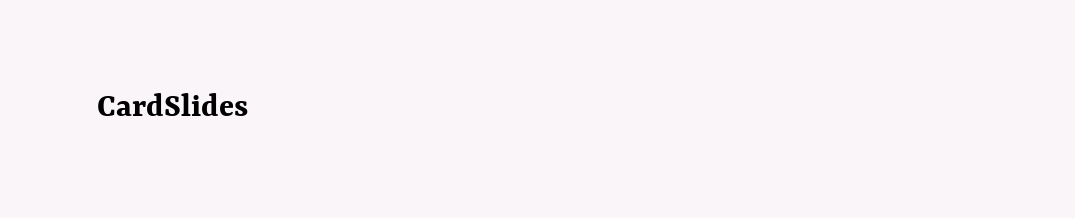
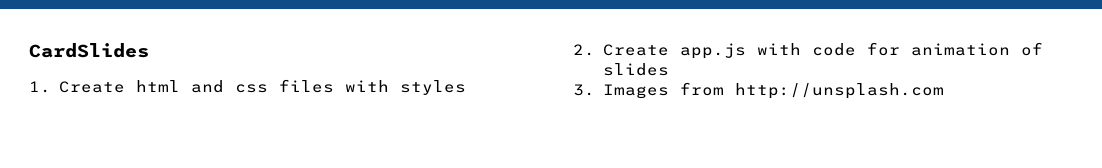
(248, 104) none -> [29,79,466,95] [573,42,1043,59] [602,63,669,76] [573,82,944,99] // 1. Create html and css files with styles // 2. Create app.js with code for animation of slides // 3. Images from http://unsplash.com

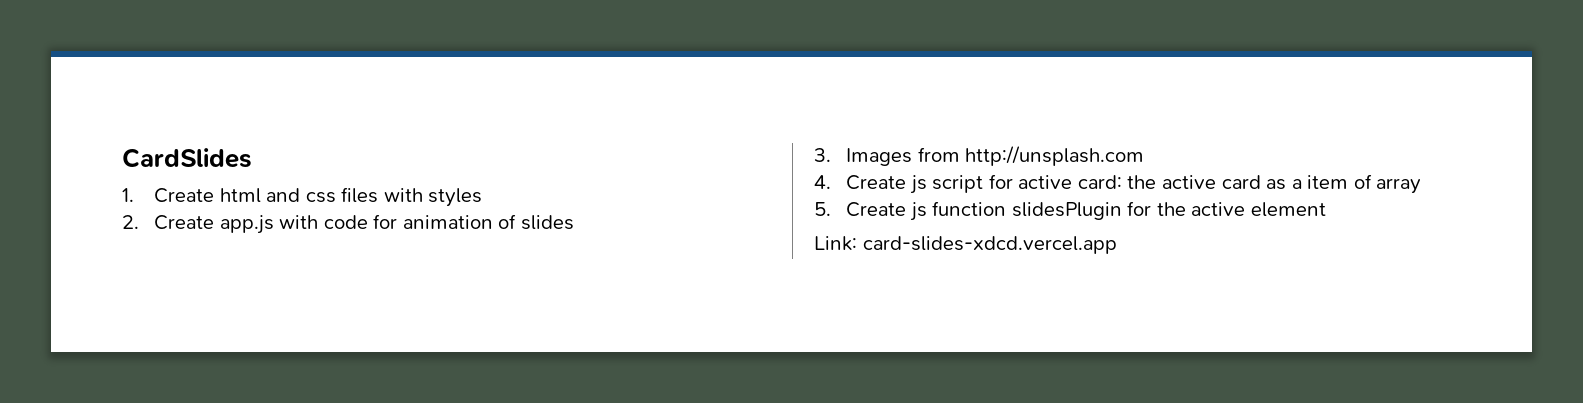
(944, 91) none -> [814,174,1422,194] [814,201,1327,221] [814,236,1117,254] // 4. Create js script for active card: the active card as a item of array // 5. Create js function slidesPlugin for the active element // Link: card-slides-xdcd.vercel.app

